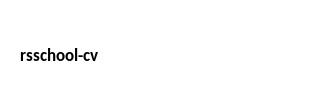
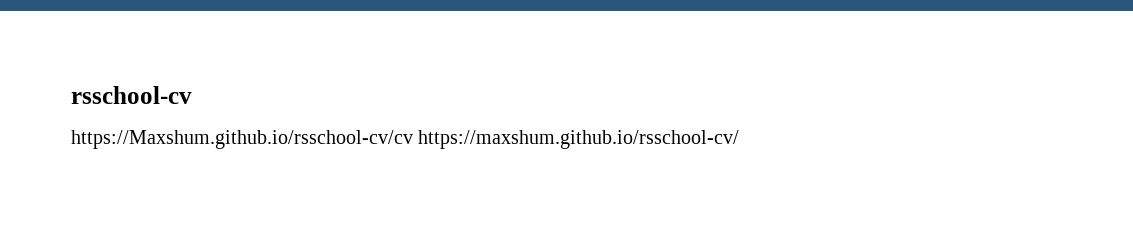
(98, 54) none -> [71,130,740,149] // https://Maxshum.github.io/rsschool-cv/cv https://maxshum.github.io/rsschool-cv/

